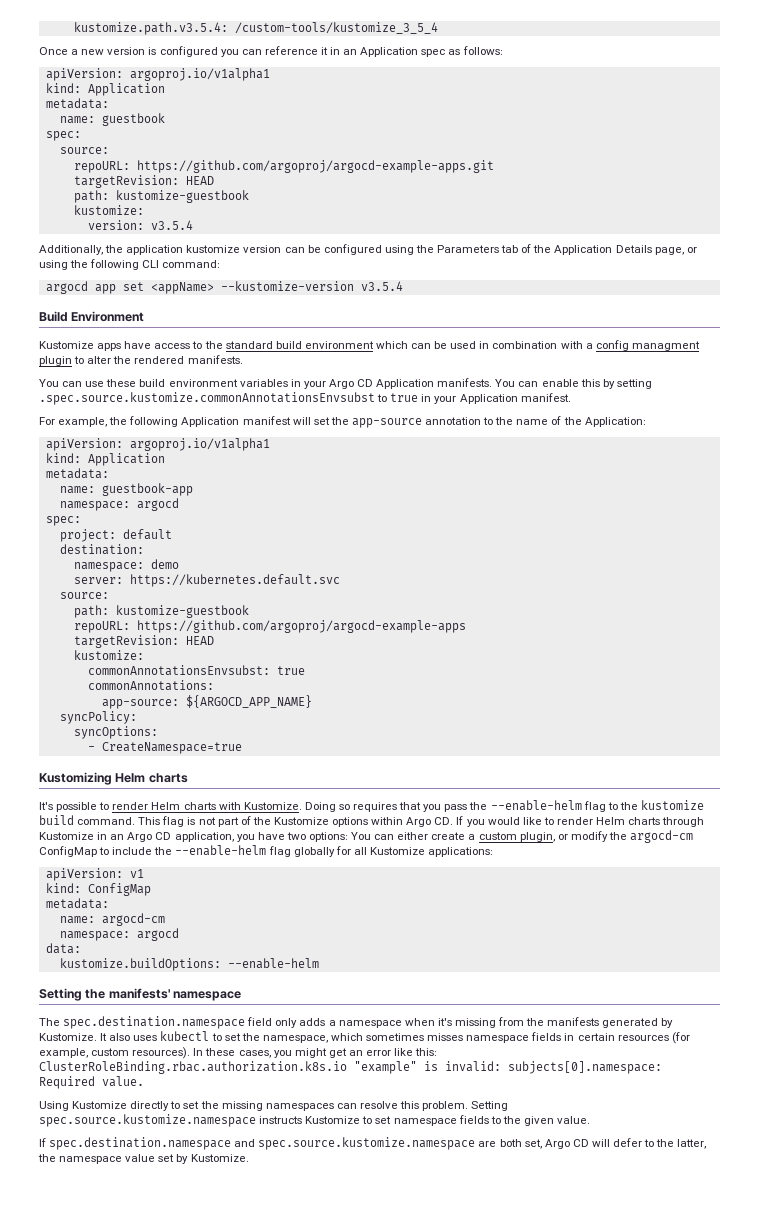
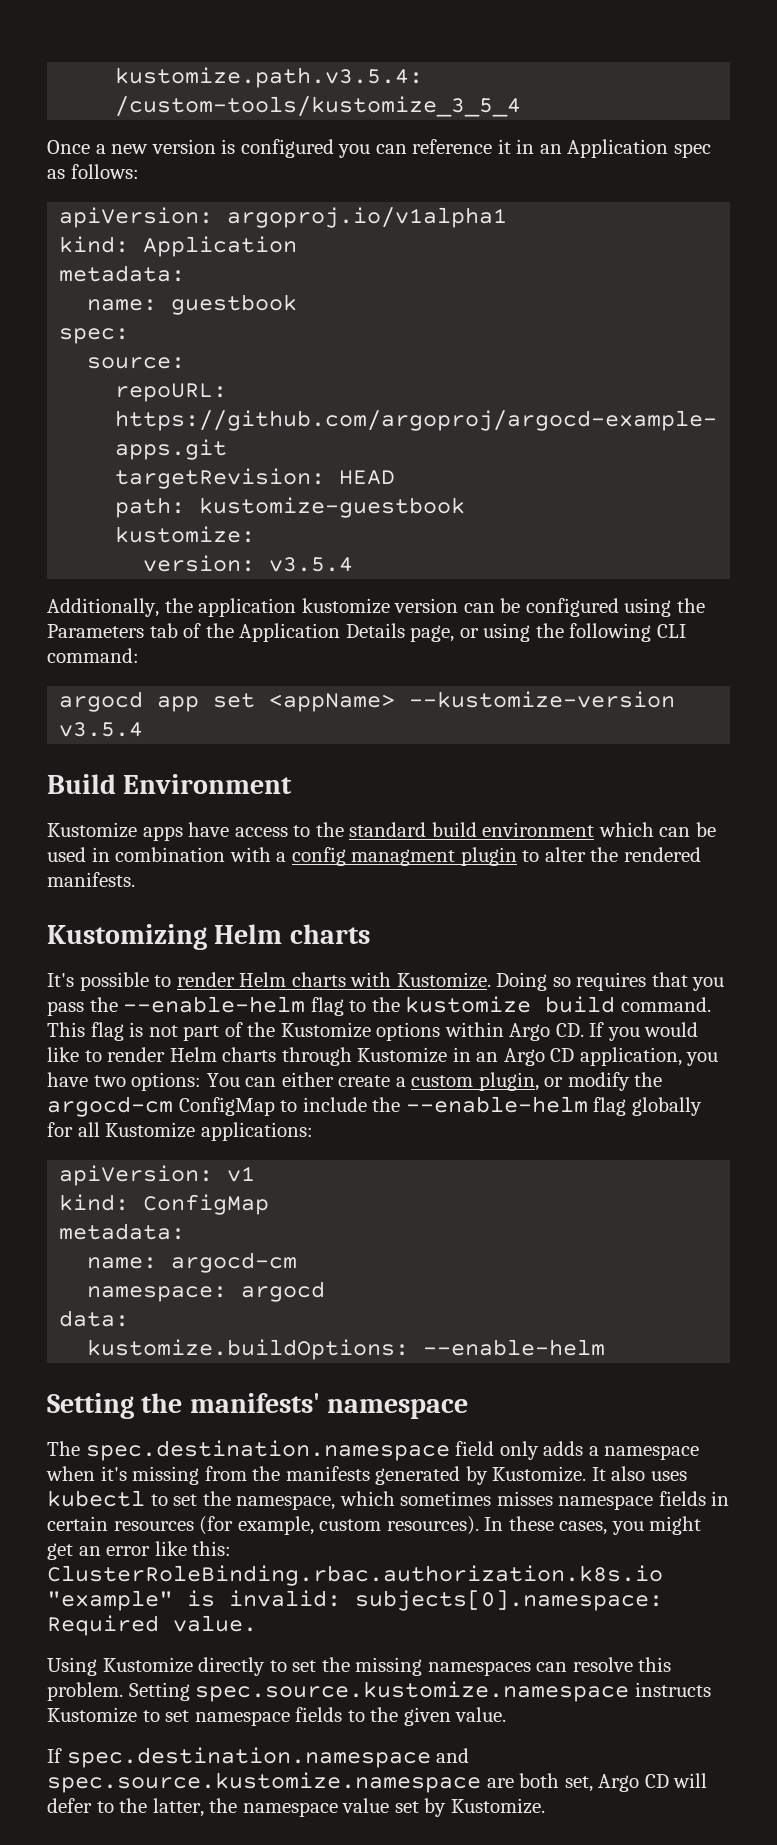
[39,378,652,389] [39,392,571,405] [39,416,646,428] [45,438,270,451] [45,453,165,466] [45,468,109,479] [59,483,193,496] [59,498,179,511] [45,516,81,526] [59,529,172,542] [59,544,144,555] [73,559,179,572] [73,574,340,587] [59,592,109,599] [73,605,249,618] [73,620,466,633] [73,635,214,648] [73,650,144,660] [87,665,305,676] [87,680,214,691] [101,695,312,709] [59,711,137,724] [73,726,158,739] [87,742,242,754] // You can use these build environment variables in your Argo CD Application manifests. You can enable this by setting .spec.source.kustomize.commonAnnotationsEnvsubst to true in your Application manifest. // For example, the following Application manifest will set the app-source annotation to the name of the Application: // apiVersion: argoproj.io/v1alpha1 // kind: Application // metadata: // name: guestbook-app // namespace: argocd // spec: // project: default // destination: // namespace: demo // server: https://kubernetes.default.svc // source: // path: kustomize-guestbook // repoURL: https://github.com/argoproj/argocd-example-apps // targetRevision: HEAD // kustomize: // commonAnnotationsEnvsubst: true // commonAnnotations: // app-source: ${ARGOCD_APP_NAME} // syncPolicy: // syncOptions: // - CreateNamespace=true -> (135, 879) none

